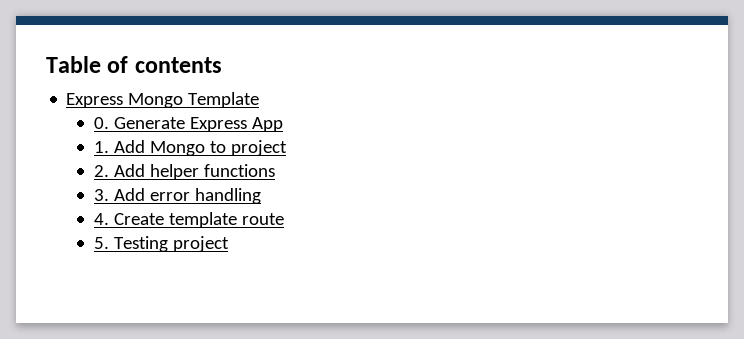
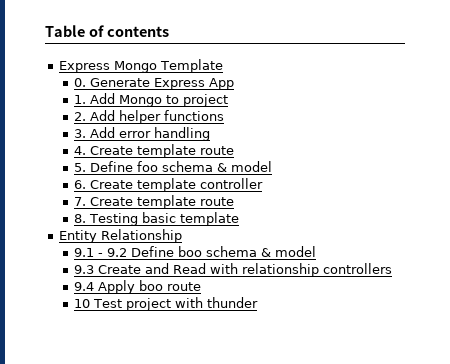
[113,236,229,252] Testing project -> [90,161,273,172] [74,178,264,192] [74,195,235,209] [74,212,240,226] [58,229,182,243] [74,246,317,257] [74,263,393,277] [74,280,202,294] [74,297,259,311] Define foo schema & model // 6. Create template controller // 7. Create template route // 8. Testing basic template // Entity Relationship // 9.1 - 9.2 Define boo schema & model // 9.3 Create and Read with relationship controllers // 9.4 Apply boo route // 10 Test project with thunder

